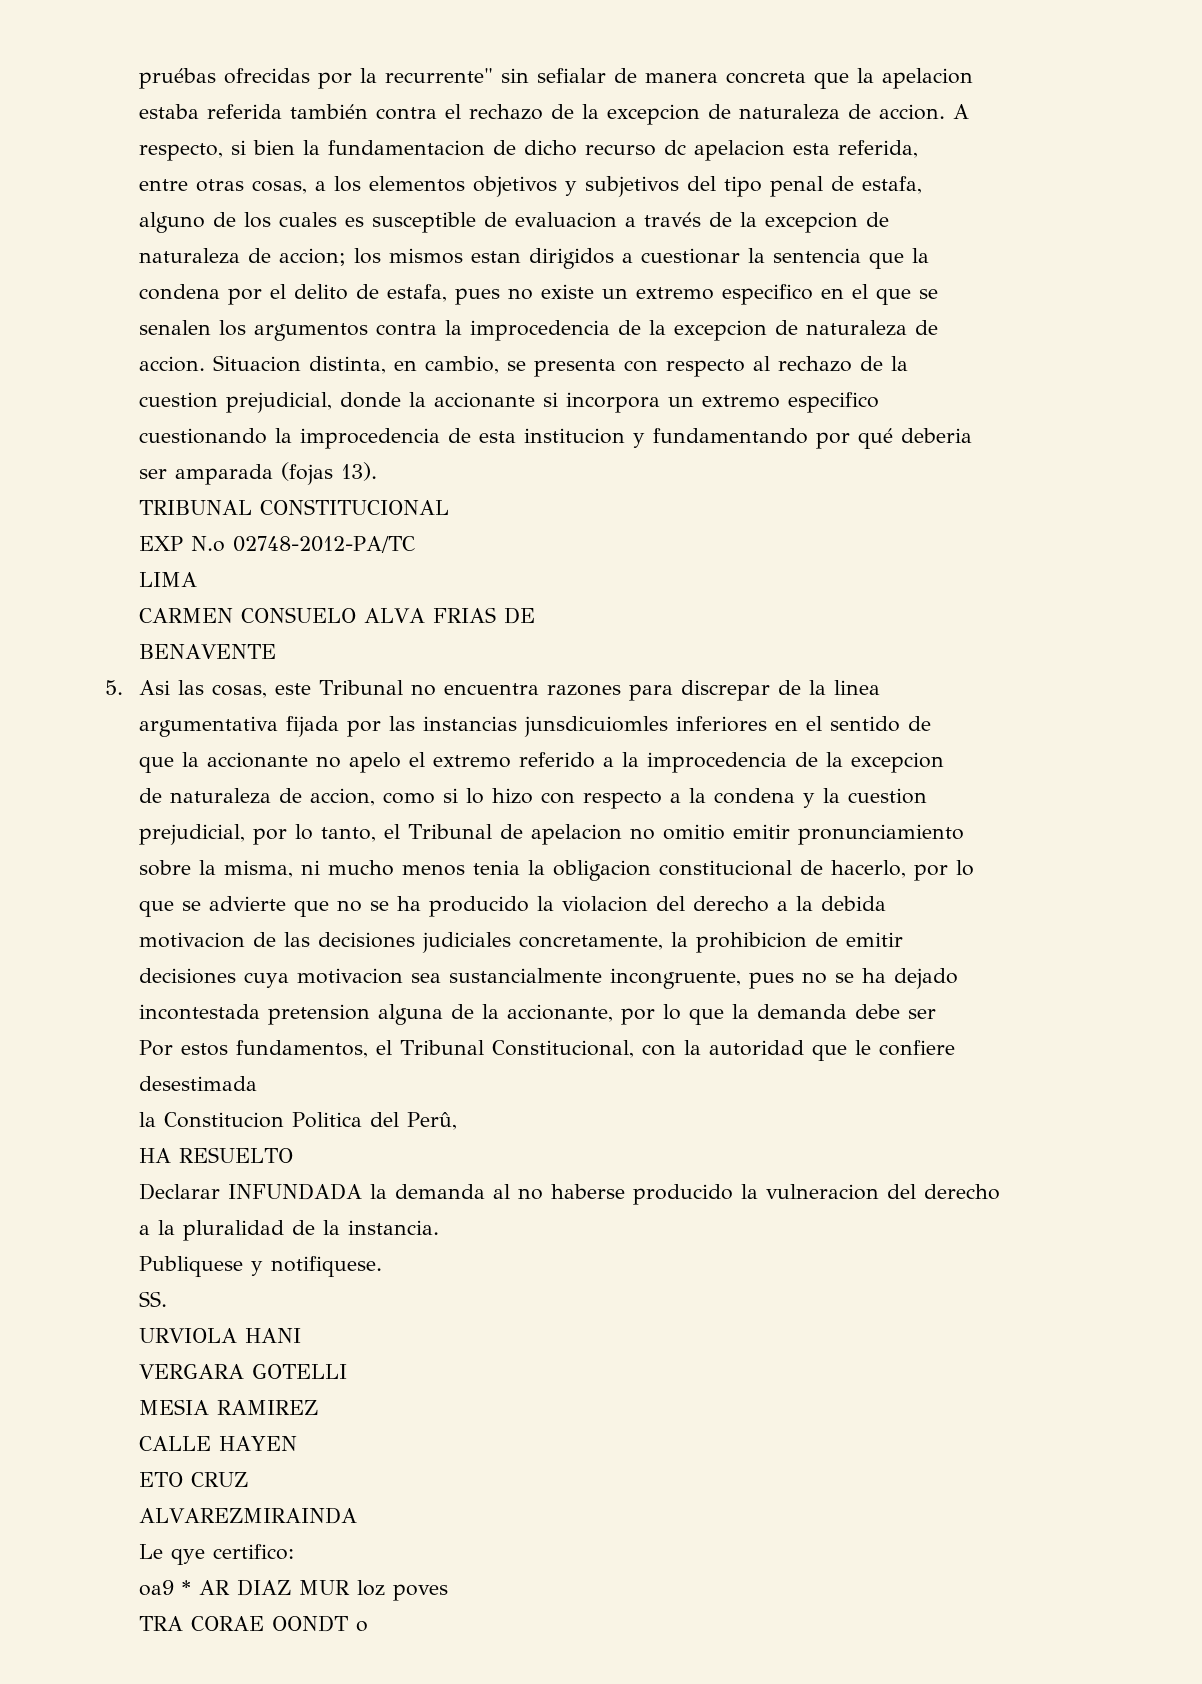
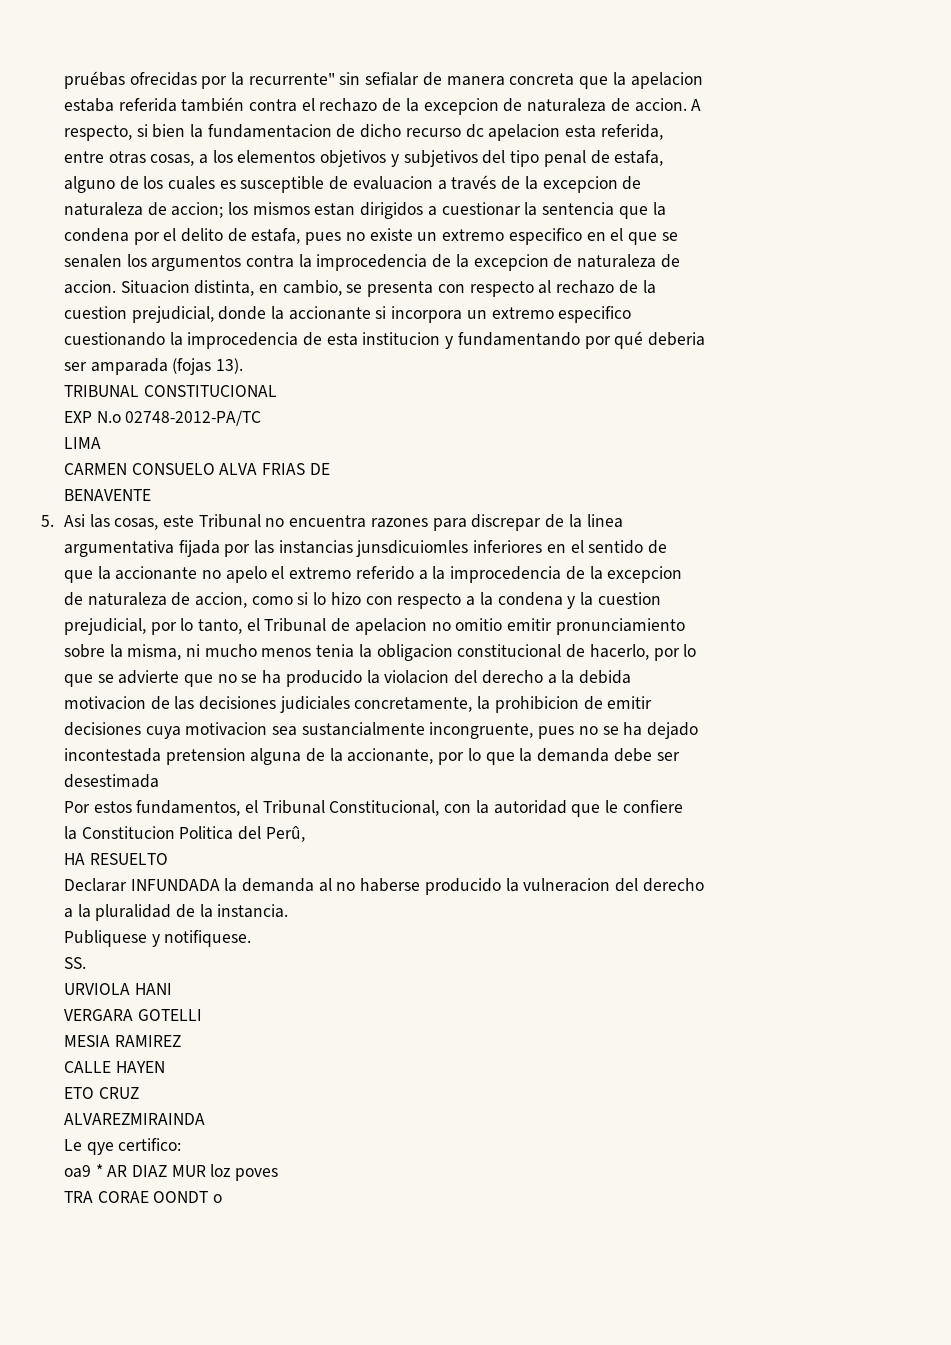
(936, 1014) none -> [63,774,159,788] // desestimada
[138,1076,257,1091] // desestimada -> (683, 806) none

